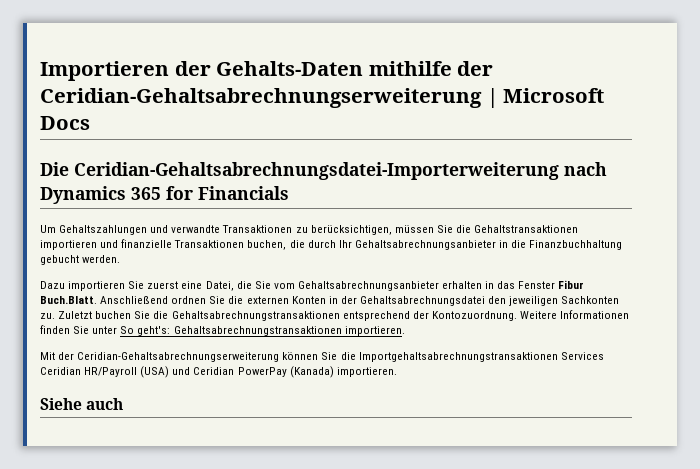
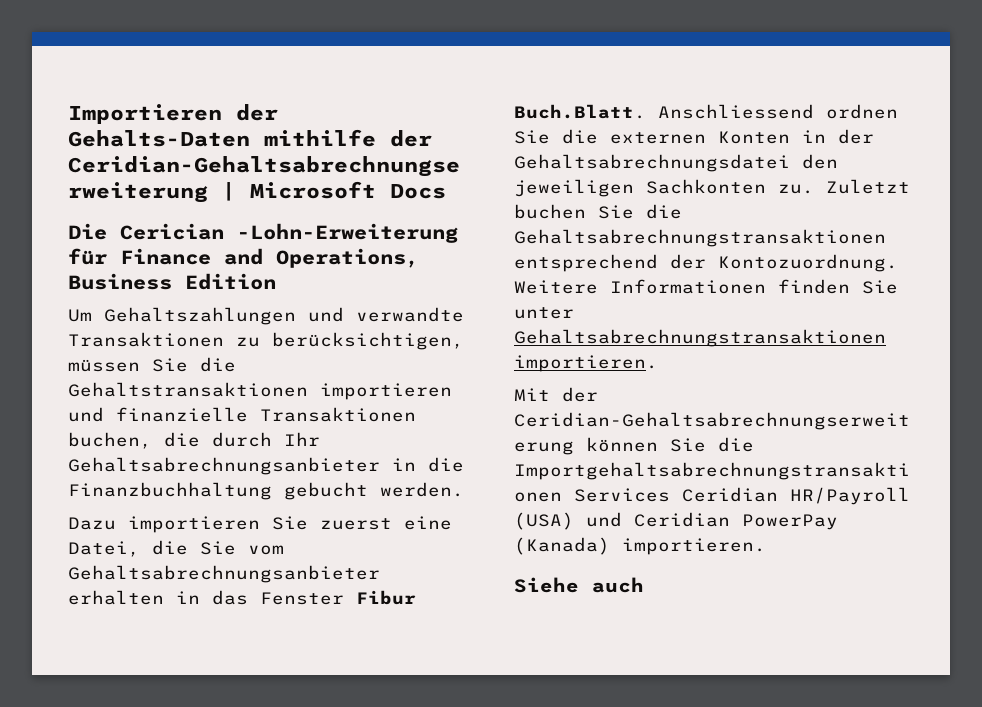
[74,162,607,180] [40,186,289,204] Ceridian-Gehaltsabrechnungsdatei-Importerweiterung nach Dynamics 365 for Financials -> [120,223,458,243] [68,248,419,268] [68,273,276,290] Cerician -Lohn-Erweiterung für Finance and Operations, Business Edition
[100,296,169,304] Anschließend -> [658,104,814,119] Anschliessend
[120,326,171,336] So geht's: -> (574, 313) none

